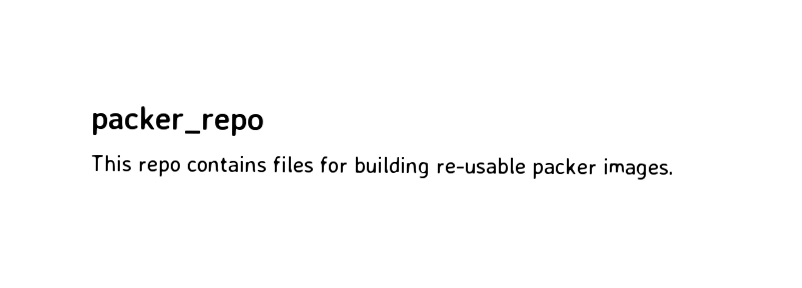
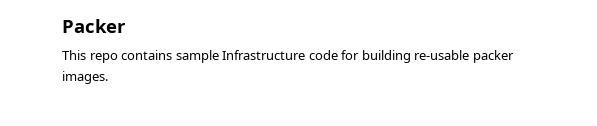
[91,105,265,137] packer_repo -> [62,19,126,33] Packer
[272,156,314,173] files -> [175,50,338,63] sample Infrastructure code

